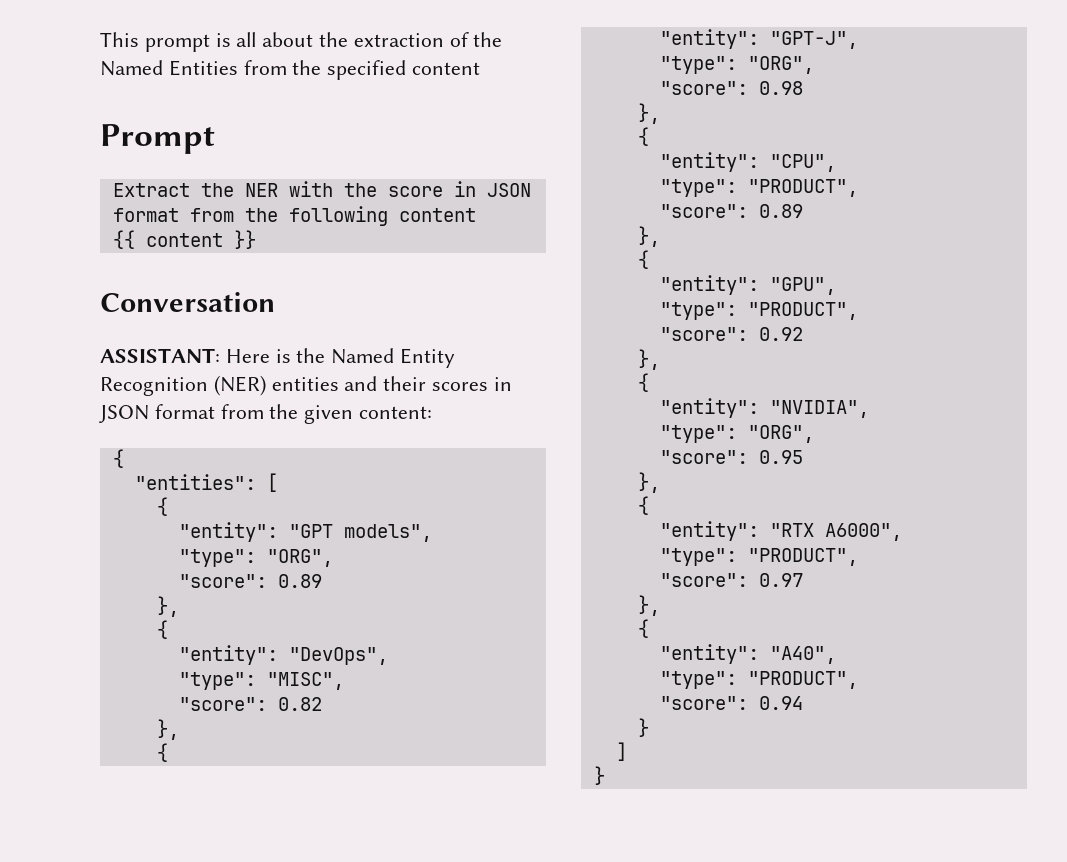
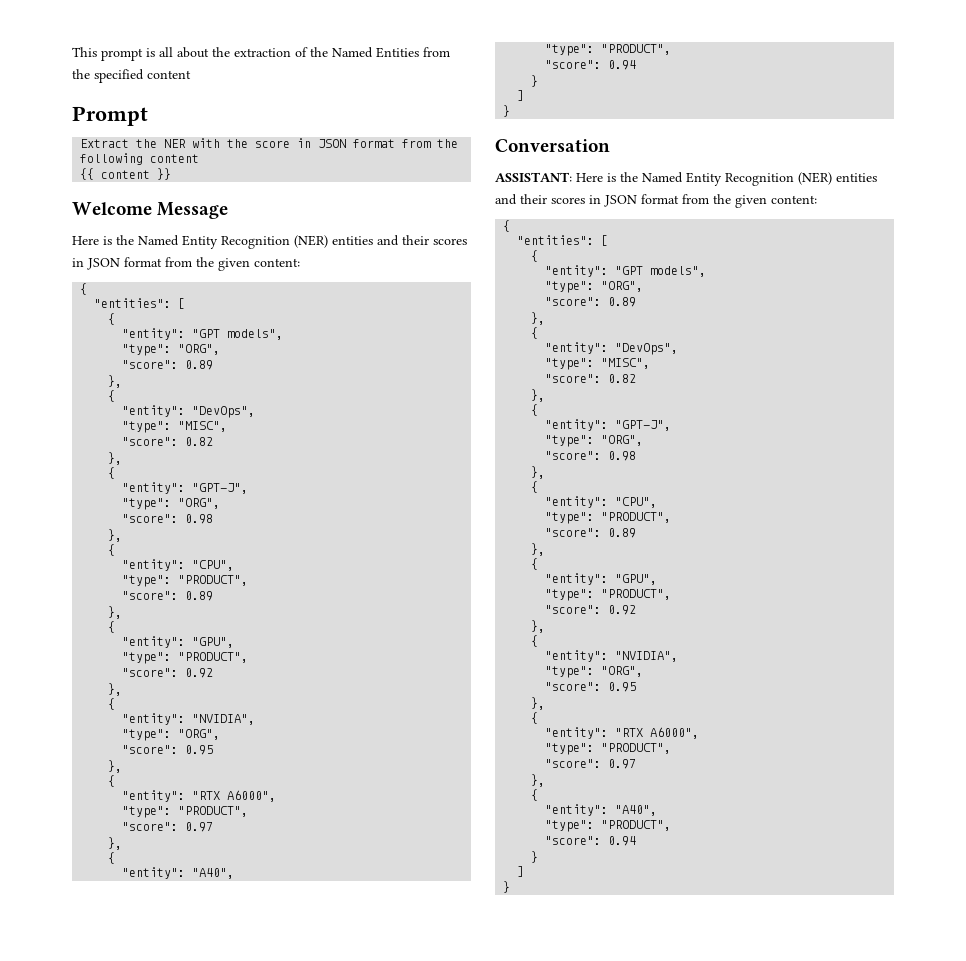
(256, 239) none -> [72,202,229,219] [72,235,467,249] [72,257,300,271] [80,283,88,295] [94,298,186,309] [108,313,116,325] [122,328,284,340] [122,344,221,356] [122,360,214,370] [108,375,123,388] [108,390,116,402] [122,405,256,418] [122,421,228,433] [122,437,214,446] [108,452,123,465] [108,467,116,479] [122,482,249,494] [122,498,221,510] [122,514,214,524] [108,529,123,542] [108,544,116,556] [122,559,235,571] [122,575,249,587] [122,591,214,601] [108,606,123,619] [108,621,116,633] [122,636,235,648] [122,652,249,664] [122,668,214,678] [108,683,123,696] [108,698,116,710] [122,713,256,725] [122,729,221,741] [122,745,214,755] [108,760,123,773] [108,775,116,787] [122,790,277,802] [122,806,249,818] [122,822,214,832] [108,837,123,850] [108,852,116,864] [122,867,235,879] [545,44,672,56] [545,60,637,70] [531,75,539,87] [517,90,525,101] [503,105,511,117] // Welcome Message // Here is the Named Entity Recognition (NER) entities and their scores in JSON format from the given content: // { // "entities": [ // { // "entity": "GPT models", // "type": "ORG", // "score": 0.89 // }, // { // "entity": "DevOps", // "type": "MISC", // "score": 0.82 // }, // { // "entity": "GPT-J", // "type": "ORG", // "score": 0.98 // }, // { // "entity": "CPU", // "type": "PRODUCT", // "score": 0.89 // }, // { // "entity": "GPU", // "type": "PRODUCT", // "score": 0.92 // }, // { // "entity": "NVIDIA", // "type": "ORG", // "score": 0.95 // }, // { // "entity": "RTX A6000", // "type": "PRODUCT", // "score": 0.97 // }, // { // "entity": "A40", // "type": "PRODUCT", // "score": 0.94 // } // ] // }

